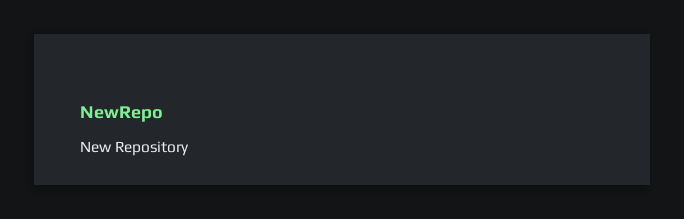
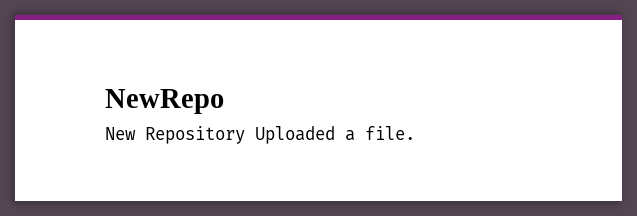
(190, 148) none -> [255,126,415,144] Uploaded a file.

